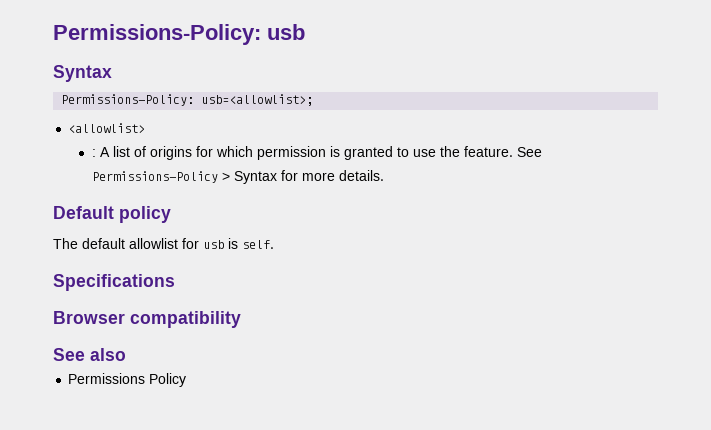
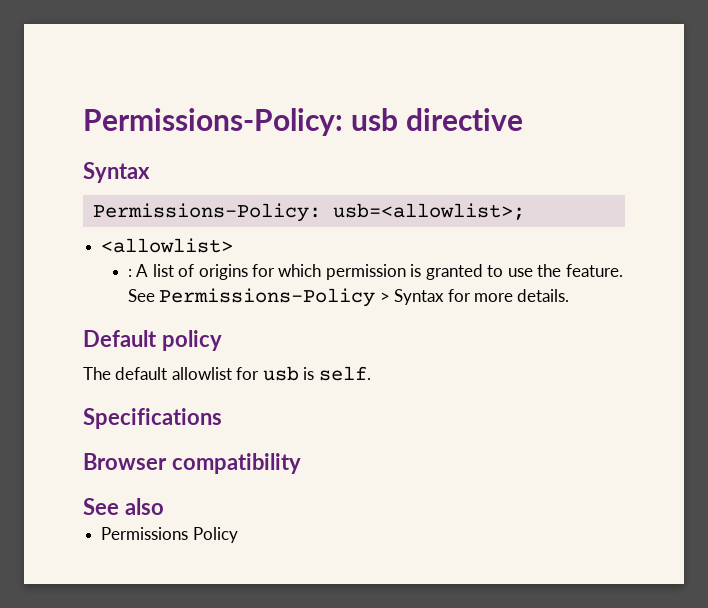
(305, 32) none -> [406,108,524,131] directive

